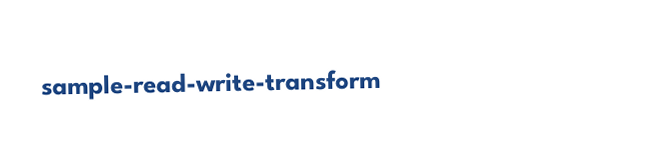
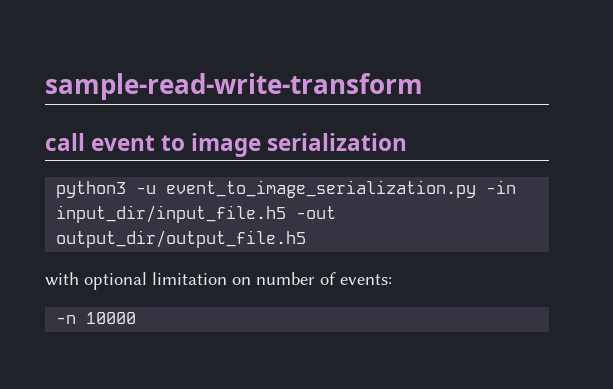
(381, 84) none -> [45,133,408,157] [56,180,517,198] [56,205,337,223] [56,230,307,248] [45,272,392,290] [56,312,137,324] // call event to image serialization // python3 -u event_to_image_serialization.py -in input_dir/input_file.h5 -out output_dir/output_file.h5 // with optional limitation on number of events: // -n 10000

